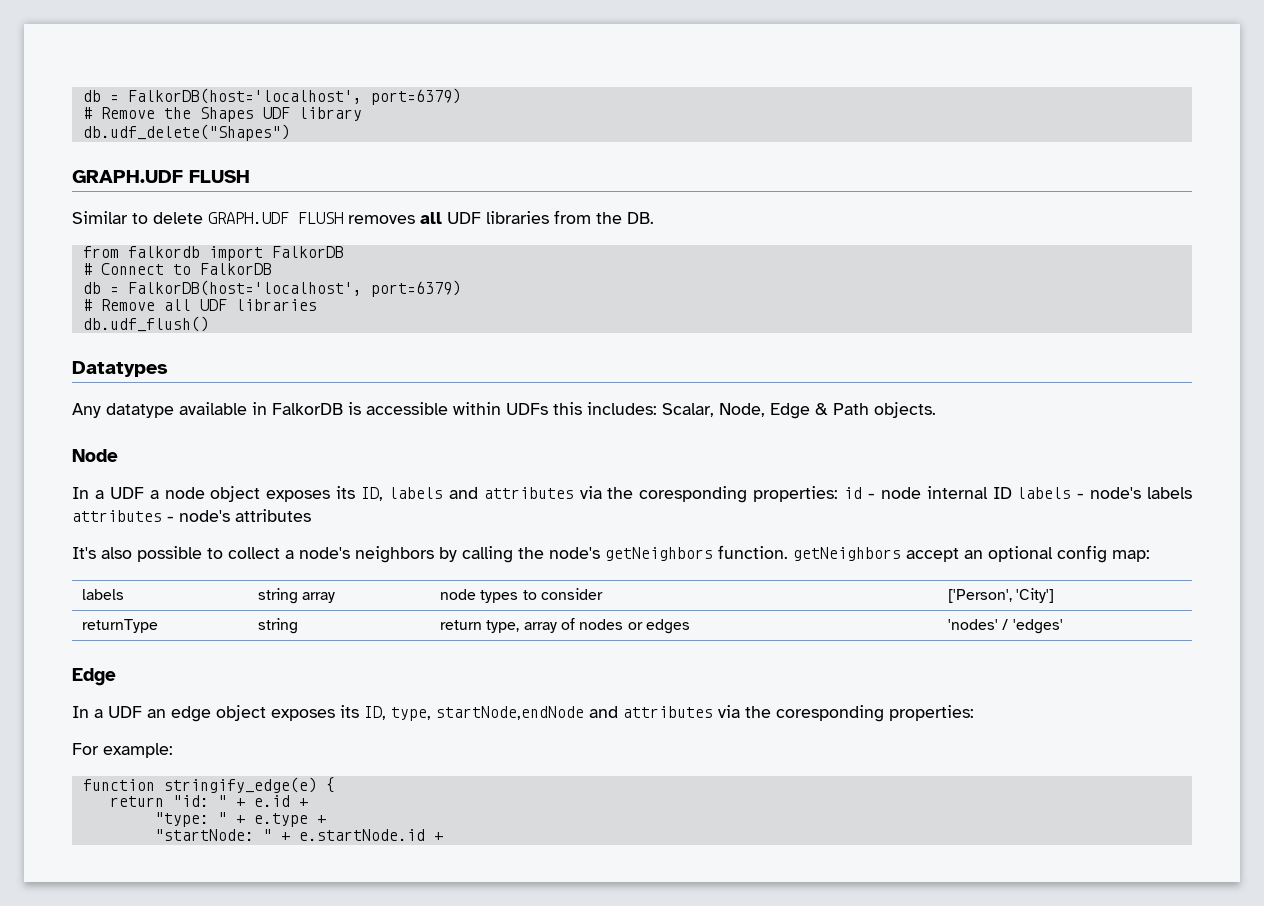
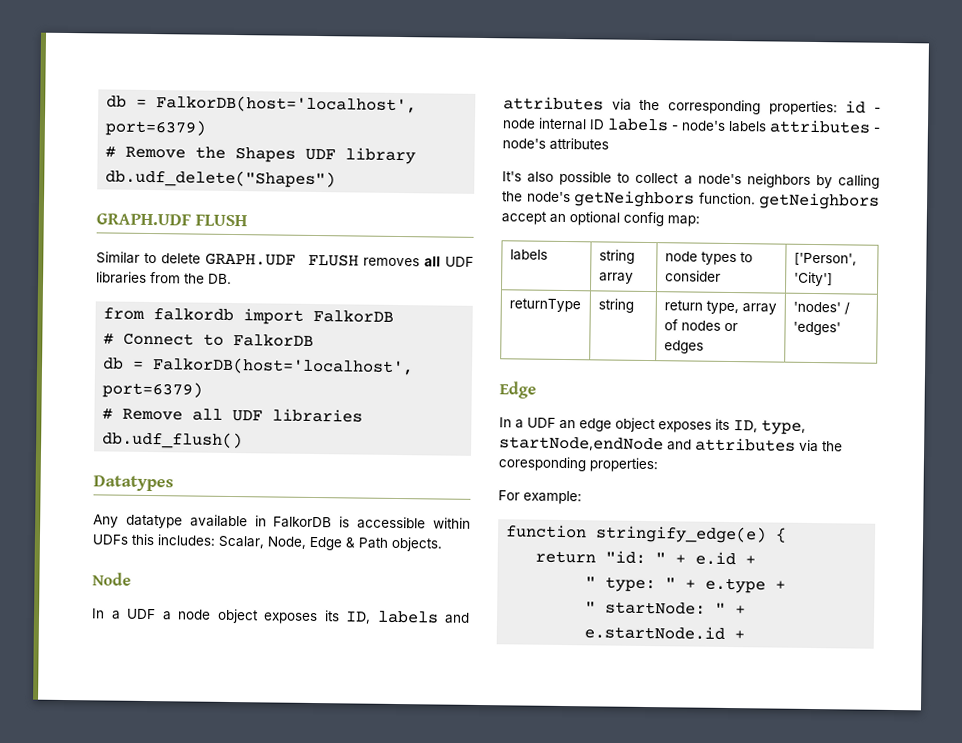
[639,486,748,503] coresponding -> [668,99,761,115] corresponding
[154,812,209,827] "type: -> [585,576,657,593] " type:
[154,829,254,841] "startNode: -> [585,601,707,615] " startNode:

